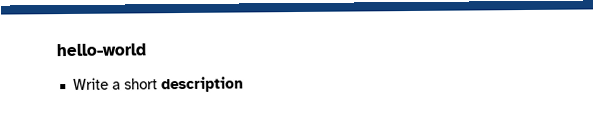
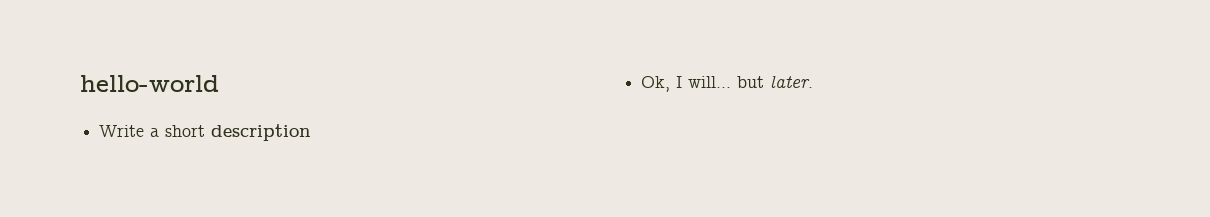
(244, 84) none -> [641,75,814,92] // Ok, I will... but later.

